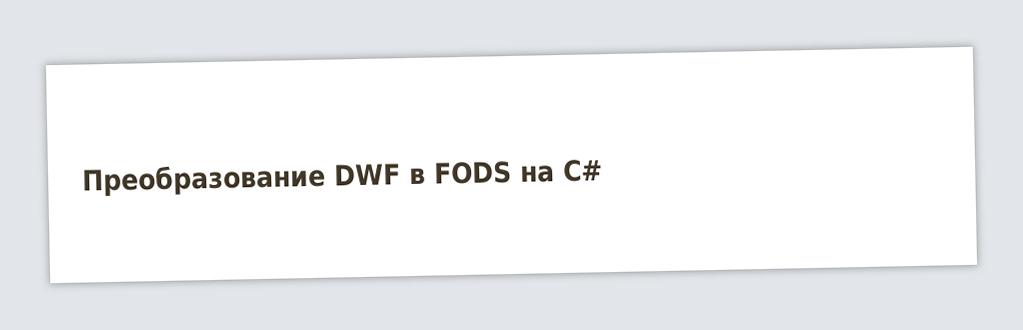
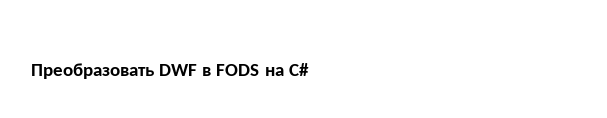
[81,162,326,197] Преобразование -> [31,63,154,79] Преобразовать

